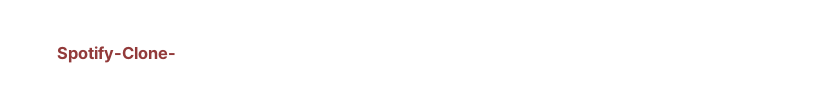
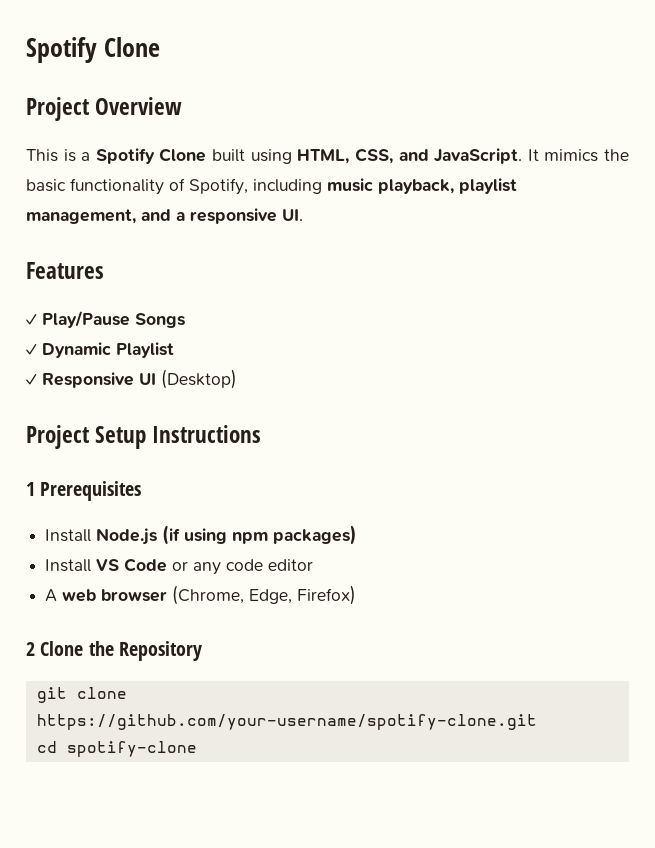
[57,46,176,63] Spotify-Clone- -> [26,37,161,63] [26,97,183,121] [26,148,630,164] [26,178,517,195] [26,208,303,224] [26,262,104,279] [26,311,185,328] [26,342,174,358] [26,369,237,389] [26,425,262,449] [26,481,142,501] [45,525,358,545] [45,558,314,575] [45,585,357,605] [26,641,202,661] [36,687,127,703] [36,714,537,730] [36,741,197,757] Spotify Clone // Project Overview // This is a Spotify Clone built using HTML, CSS, and JavaScript. It mimics the basic functionality of Spotify, including music playback, playlist management, and a responsive UI. // Features // ✓ Play/Pause Songs // ✓ Dynamic Playlist // ✓ Responsive UI (Desktop) // Project Setup Instructions // 1 Prerequisites // Install Node.js (if using npm packages) // Install VS Code or any code editor // A web browser (Chrome, Edge, Firefox) // 2 Clone the Repository // git clone https://github.com/your-username/spotify-clone.git // cd spotify-clone

